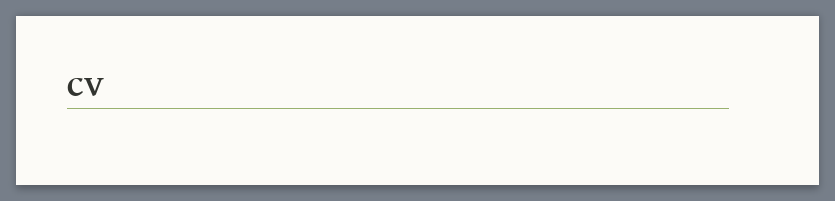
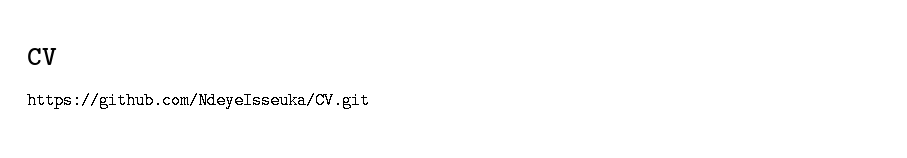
(104, 86) none -> [27,92,370,109] // https://github.com/NdeyeIsseuka/CV.git

